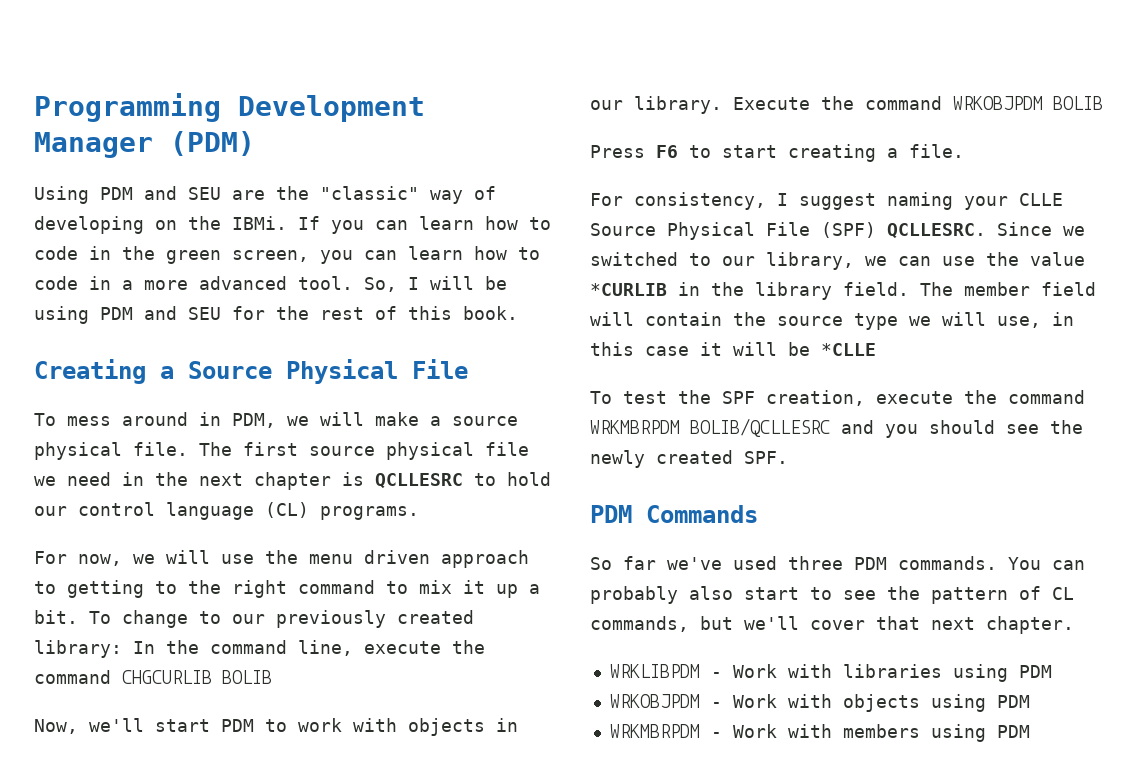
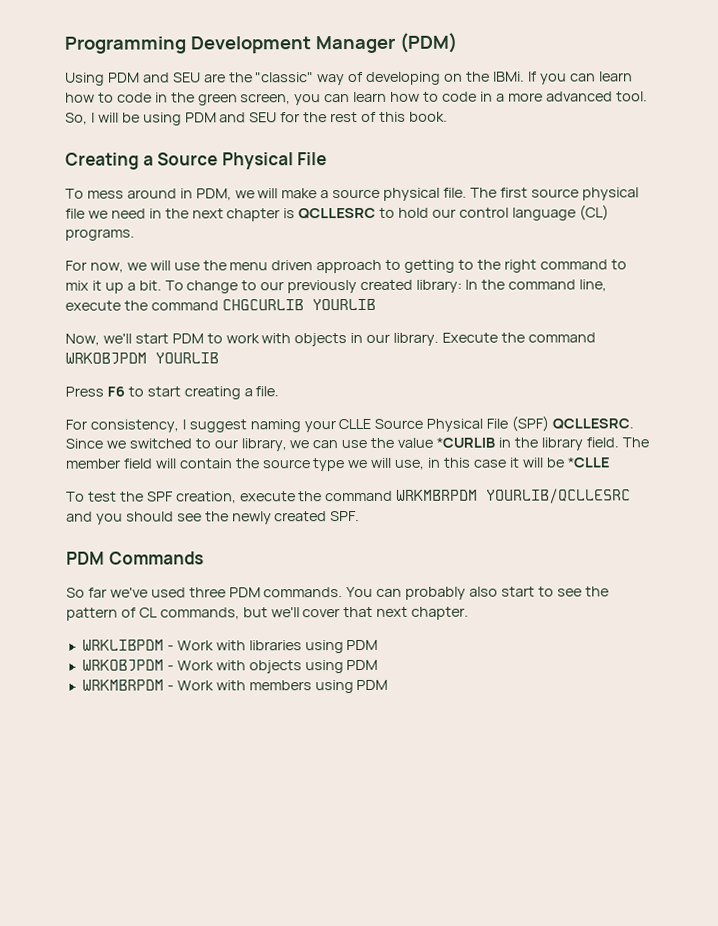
[222,670,272,684] BOLIB -> [311,298,376,311] YOURLIB
[1053,96,1103,110] BOLIB -> [155,352,219,364] YOURLIB
[690,418,830,437] BOLIB/QCLLESRC -> [486,488,632,504] YOURLIB/QCLLESRC

